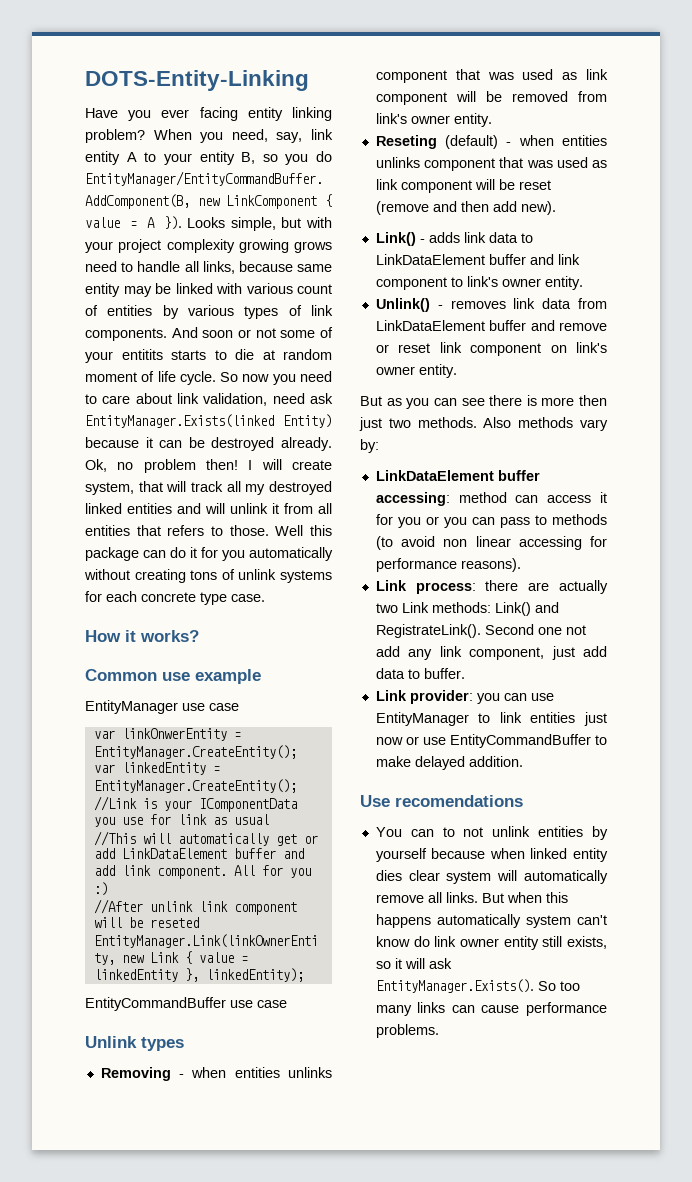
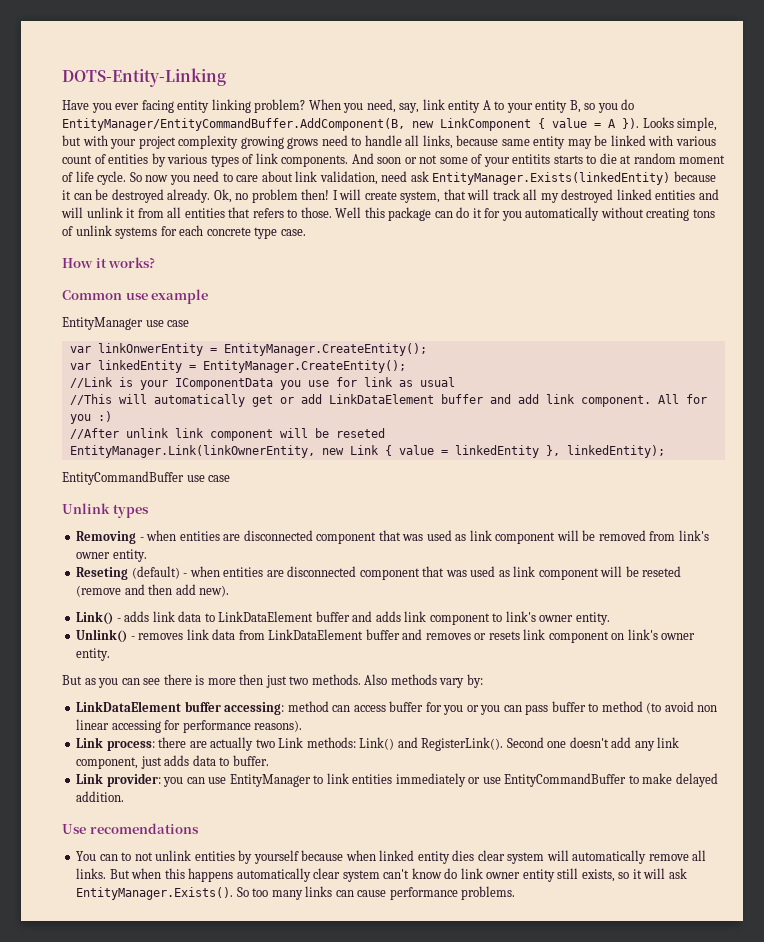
[85,414,332,428] EntityManager.Exists(linked Entity) -> [432,172,671,185] EntityManager.Exists(linkedEntity)
[288,1067,332,1078] unlinks -> [223,530,313,541] are disconnected
[375,157,607,171] [375,179,551,193] unlinks component that was used as link component will be reset -> [266,566,682,580] are disconnected component that was used as link component will be reseted
(554, 259) none -> [375,611,401,622] adds
[559,322,607,331] [375,343,431,353] remove or reset -> [425,631,520,640] removes or resets
[600,492,607,503] it -> [389,701,424,712] buffer
[534,514,607,525] to methods -> [551,701,643,712] buffer to method
[375,624,481,638] RegistrateLink(). -> [421,737,504,751] RegisterLink().
[565,625,586,635] not -> [569,737,609,748] doesn't
[583,646,607,657] add -> [164,755,190,766] adds
[584,712,607,726] [375,737,403,745] just now -> [395,773,466,787] immediately
(521, 921) none -> [313,868,341,879] clear

